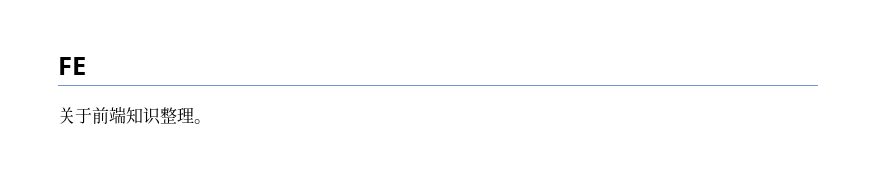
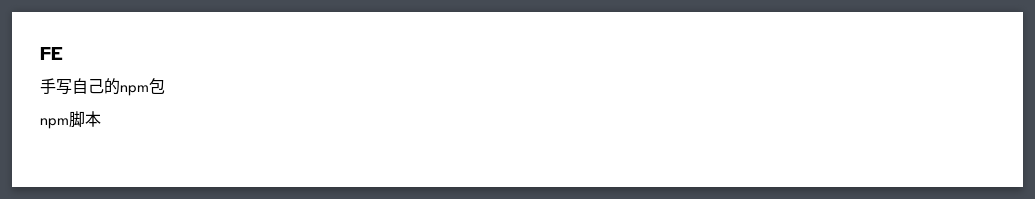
[58,106,211,125] 关于前端知识整理。 -> [40,78,165,96] [40,111,101,129] 手写自己的npm包 // npm脚本

